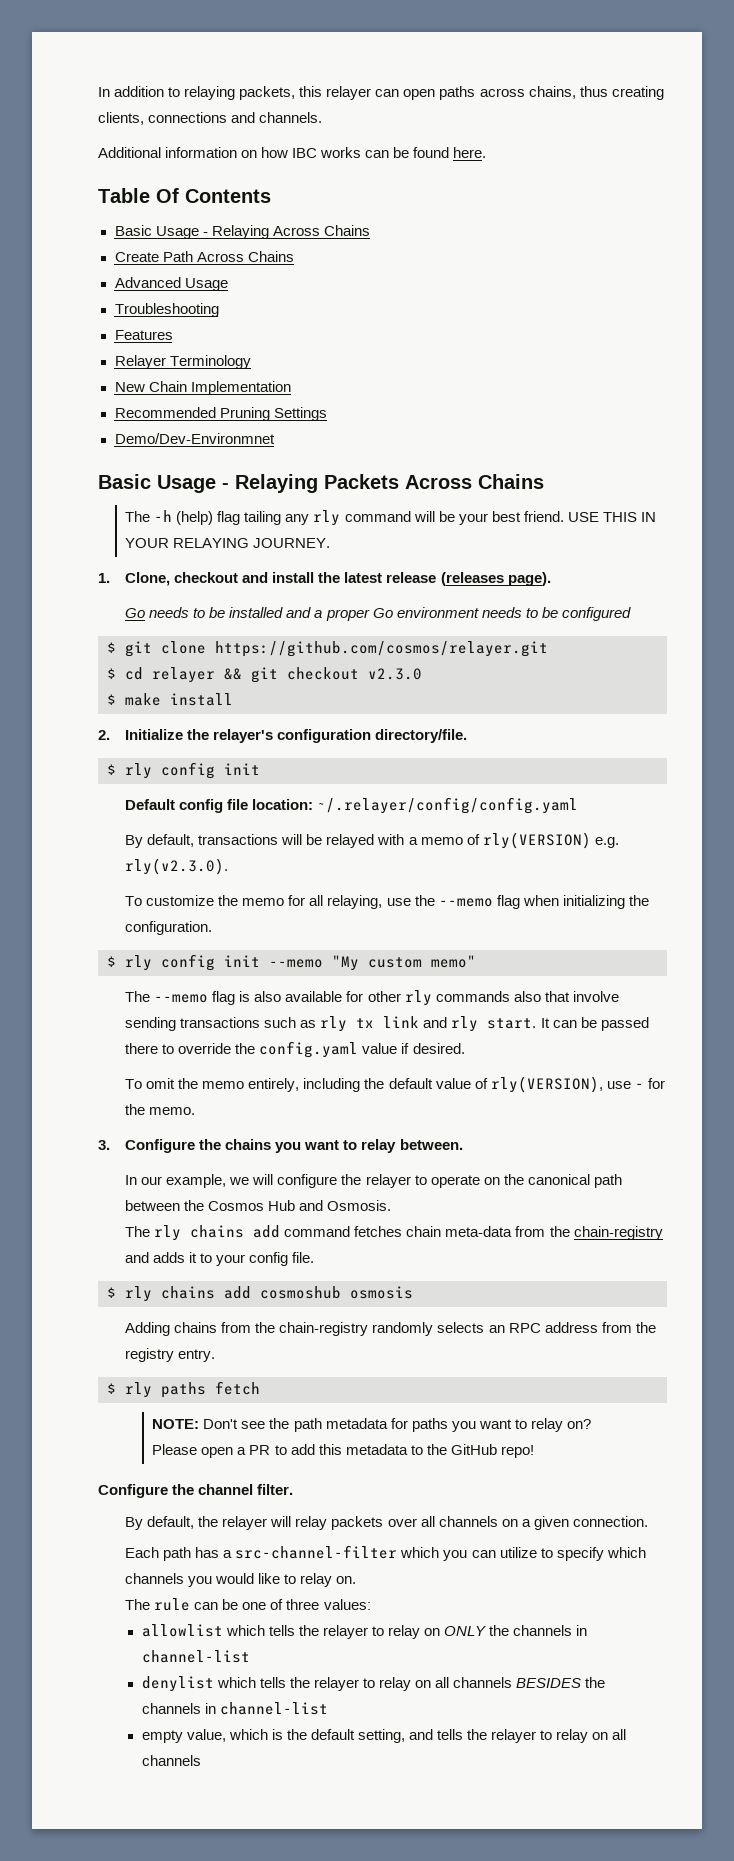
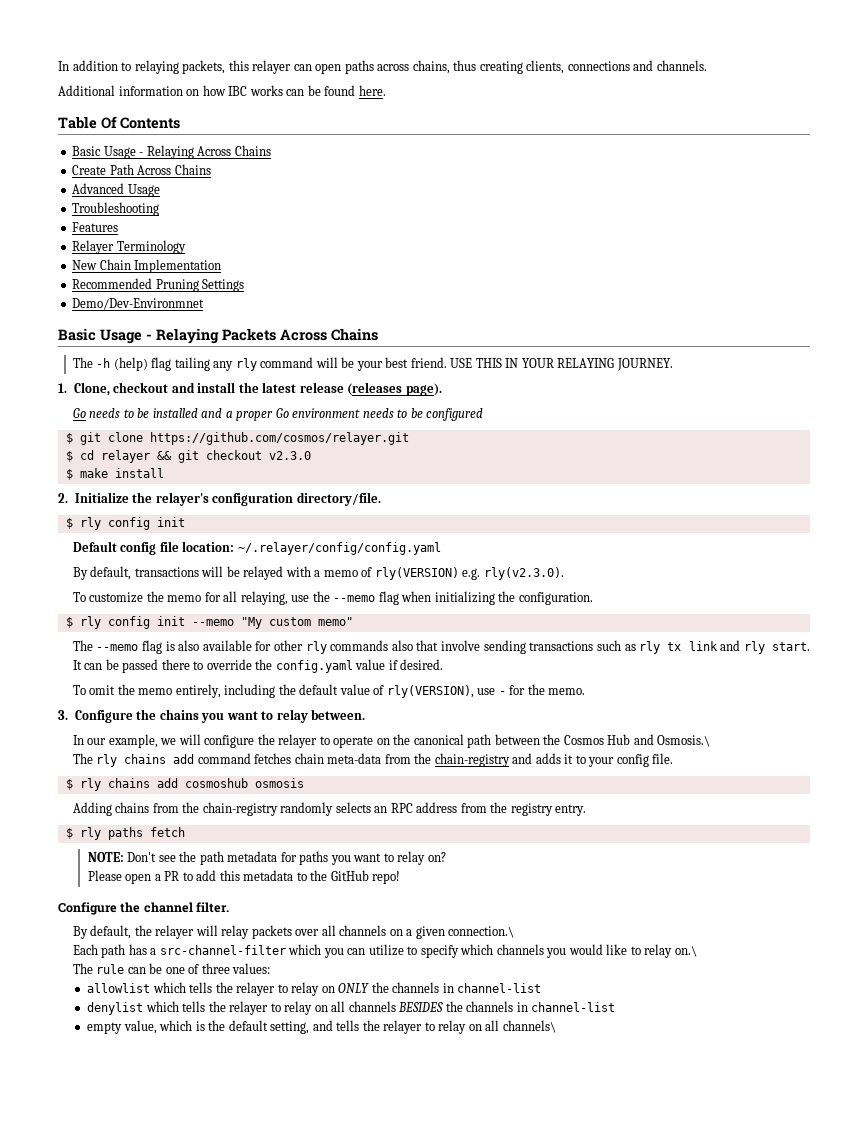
[327,1200,392,1211] Osmosis. -> [657,735,711,747] Osmosis.\
[572,1516,648,1527] connection. -> [448,926,515,938] connection.\
[336,1576,357,1584] on. -> [674,946,697,957] on.\
[141,1755,201,1766] channels -> [502,1020,556,1033] channels\

